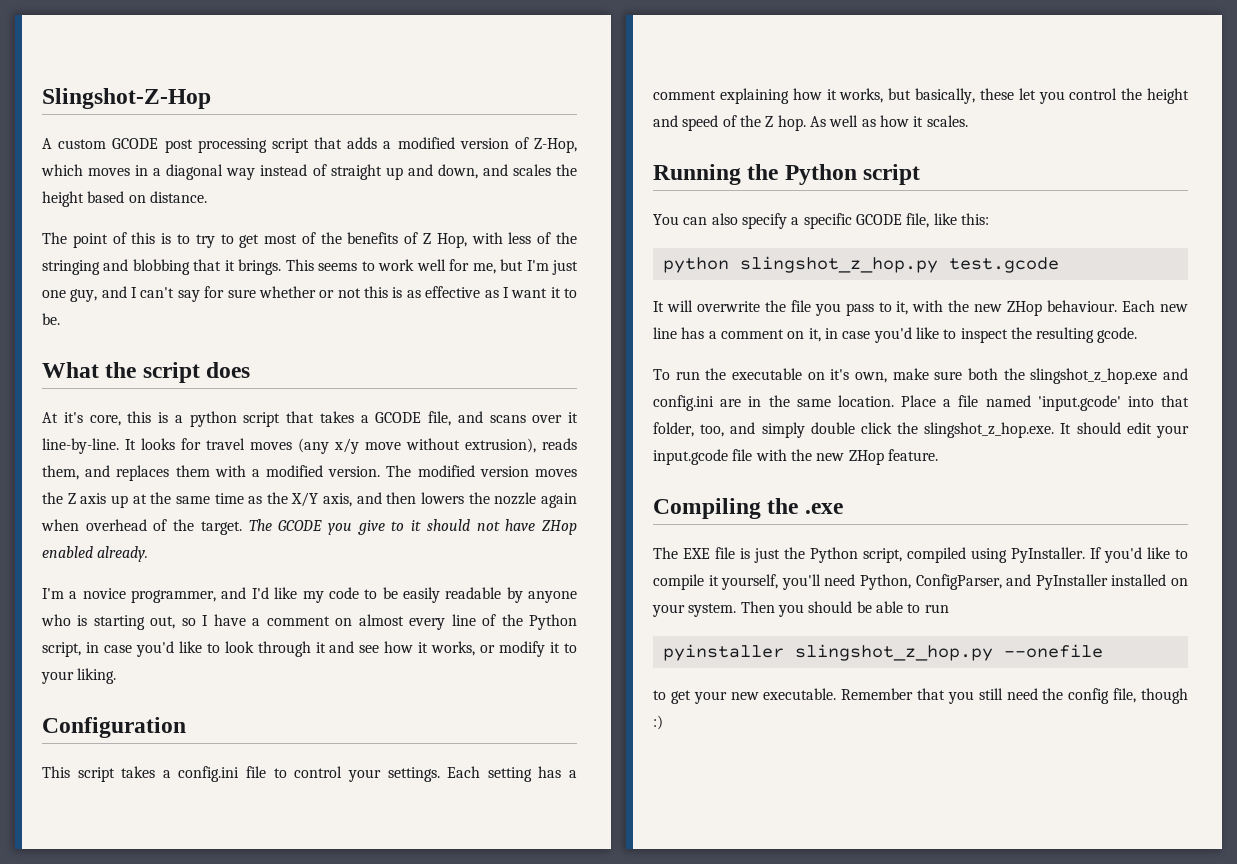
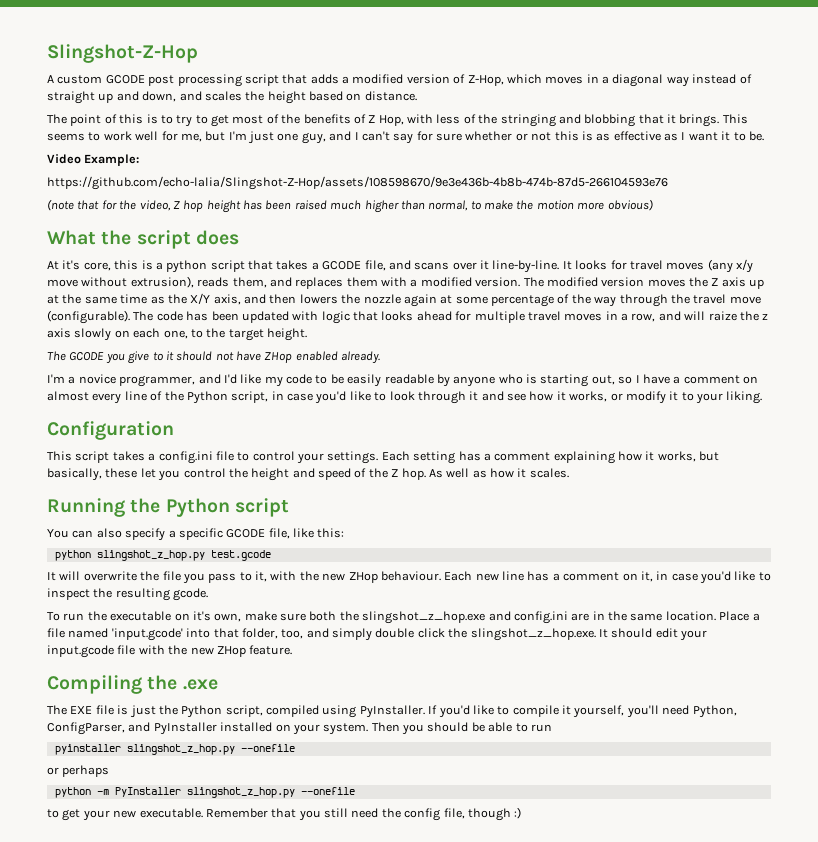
(60, 319) none -> [47,154,140,166] [47,176,668,190] [47,199,653,213] // Video Example: // https://github.com/echo-lalia/Slingshot-Z-Hop/assets/108598670/9e3e436b-4b8b-474b-87d5-266104593e76 // (note that for the video, Z hop height has been raised much higher than normal, to make the motion more obvious)
[41,519,242,535] when overhead of the target. -> [440,294,761,307] [47,310,769,324] [47,328,307,341] at some percentage of the way through the travel move (configurable). The code has been updated with logic that looks ahead for multiple travel moves in a row, and will raize the z axis slowly on each one, to the target height. //
(1103, 651) none -> [47,765,110,777] [54,787,355,798] // or perhaps // python -m PyInstaller slingshot_z_hop.py --onefile

